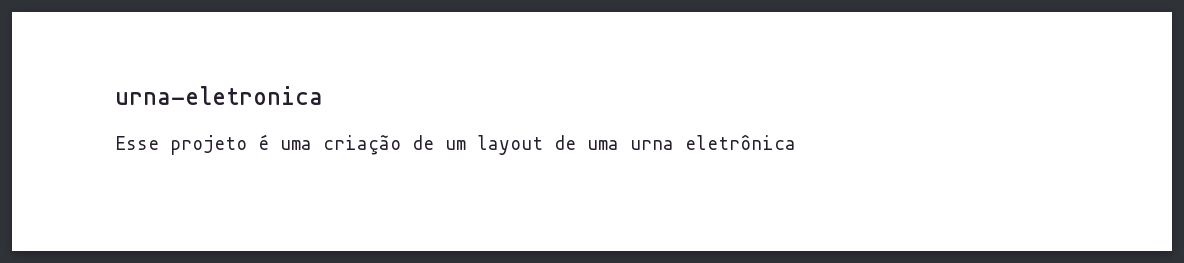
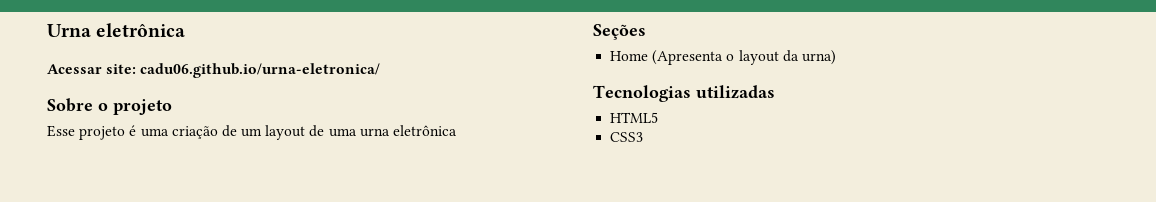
[115,86,323,105] urna-eletronica -> [47,23,186,37] [47,63,381,78] [47,98,172,115] Urna eletrônica // Acessar site: cadu06.github.io/urna-eletronica/ // Sobre o projeto
(796, 142) none -> [593,24,646,40] [610,50,836,65] [593,85,775,102] [610,112,659,123] [610,132,644,142] // Seções // Home (Apresenta o layout da urna) // Tecnologias utilizadas // HTML5 // CSS3

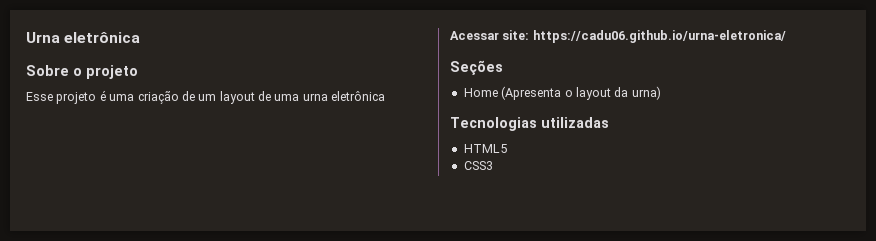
[47,63,381,78] // Acessar site: cadu06.github.io/urna-eletronica/ -> (141, 37) none
(458, 130) none -> [450,30,786,43] // Acessar site: https://cadu06.github.io/urna-eletronica/

